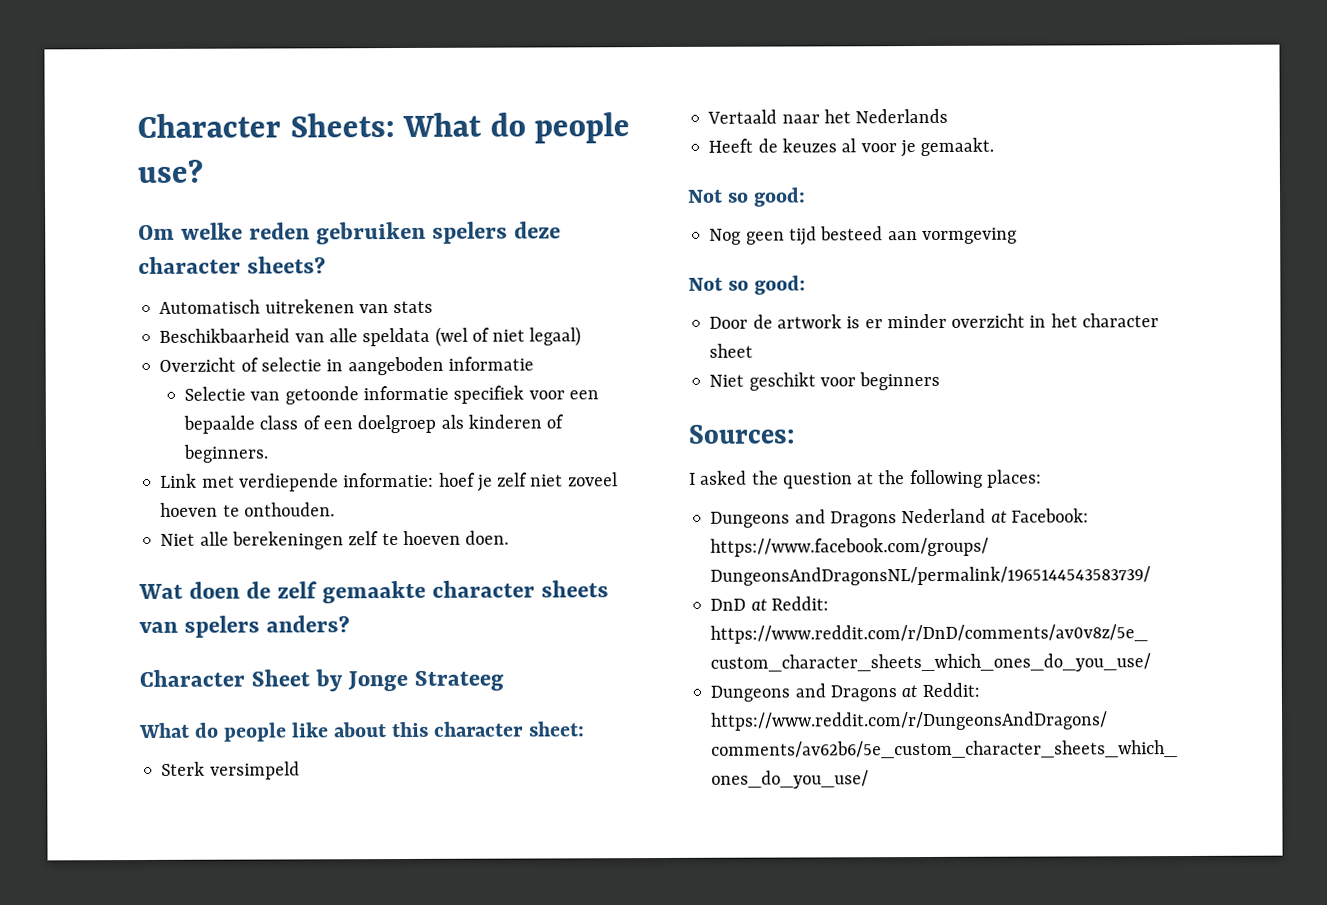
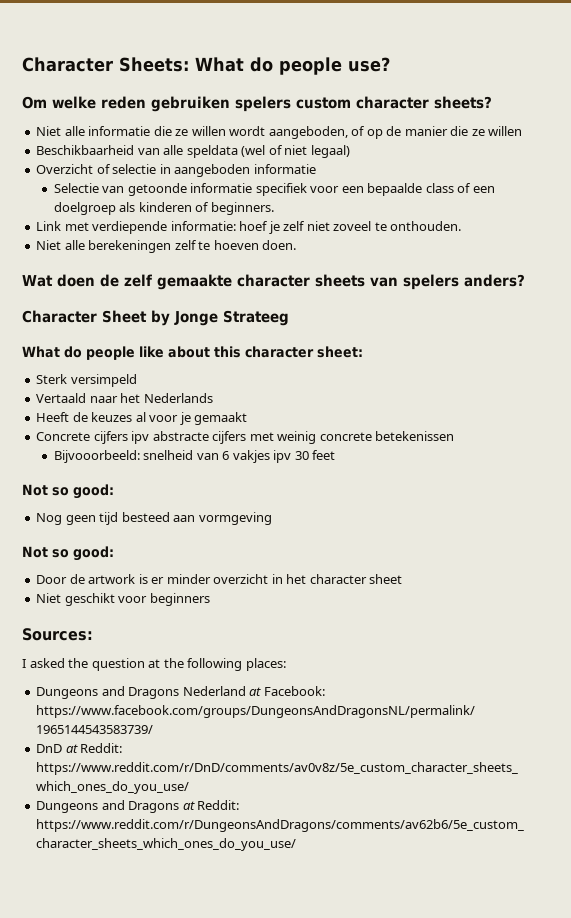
[514,221,562,239] deze -> [296,97,351,109] custom
[159,299,434,314] Automatisch uitrekenen van stats -> [36,126,523,139] Niet alle informatie die ze willen wordt aangeboden, of op de manier die ze willen
[160,502,219,517] hoeven -> (372, 226) none
[920,137,995,157] gemaakt. -> [194,412,248,425] [36,431,455,444] [53,450,336,463] gemaakt // Concrete cijfers ipv abstracte cijfers met weinig concrete betekenissen // Bijvooorbeeld: snelheid van 6 vakjes ipv 30 feet

